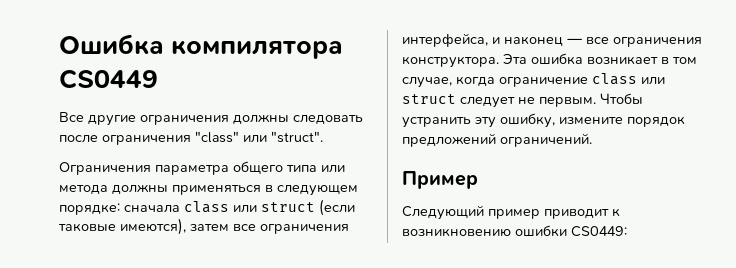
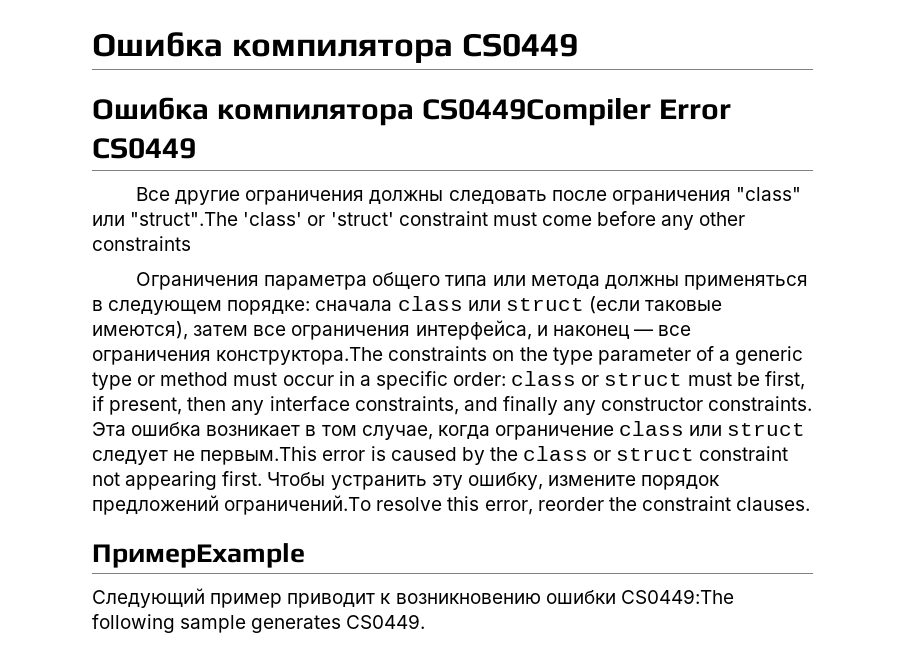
(158, 79) none -> [92,97,732,126] [92,138,196,159] // Ошибка компилятора CS0449Compiler Error CS0449
[271,131,323,143] "struct". -> [130,211,746,230] [92,236,191,251] "struct".The 'class' or 'struct' constraint must come before any other constraints
[402,56,499,68] конструктора. -> [216,346,804,365] [92,371,805,390] [92,396,813,415] конструктора.The constraints on the type parameter of a generic type or method must occur in a specific order: class or struct must be first, if present, then any interface constraints, and finally any constructor constraints.
[539,97,596,107] первым. -> [200,446,789,465] [92,471,263,490] первым.This error is caused by the class or struct constraint not appearing first.
[500,133,592,147] [402,171,478,189] ограничений. // Пример -> [224,495,811,515] [92,543,305,568] ограничений.To resolve this error, reorder the constraint clauses. // ПримерExample
[571,226,627,237] CS0449: -> [620,589,734,604] [92,614,426,633] CS0449:The following sample generates CS0449.

